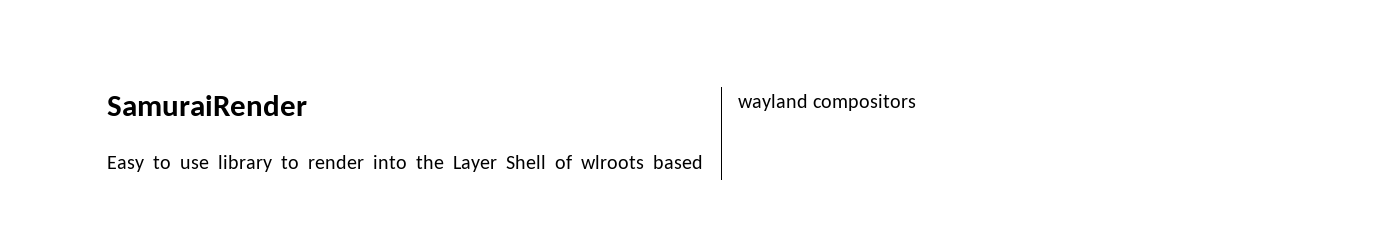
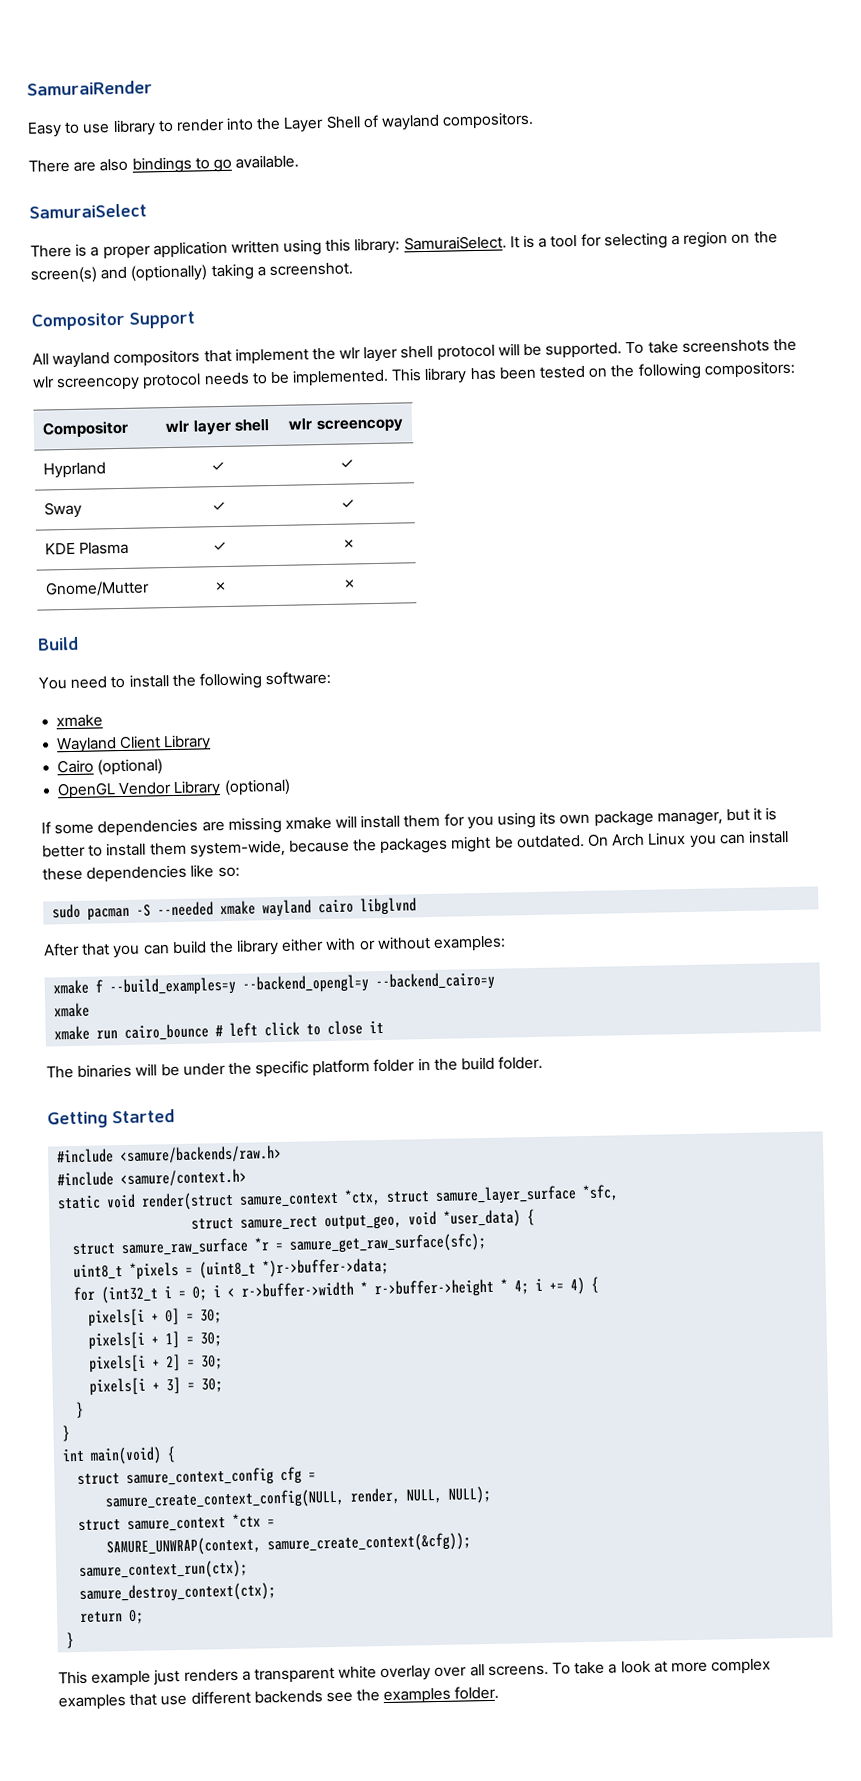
[581,155,703,169] [738,94,917,111] wlroots based wayland compositors -> [381,111,535,131] [28,154,300,174] [29,203,147,219] [30,231,778,260] [30,262,353,284] [31,311,195,331] [32,338,797,369] [32,360,796,392] [42,420,130,439] [165,419,269,436] [288,418,404,434] [43,462,107,479] [211,461,225,472] [339,459,354,469] [44,501,83,519] [212,501,226,512] [340,499,355,509] [45,541,130,555] [213,541,227,552] [341,539,356,549] [45,580,151,597] [213,581,228,592] [341,579,357,589] [37,636,79,651] [38,670,332,690] [56,714,104,728] [56,734,212,754] [57,758,164,776] [57,778,291,800] [41,807,778,837] [42,830,789,858] [42,864,240,883] [52,897,418,921] [43,935,507,959] [53,971,496,997] [54,1002,91,1018] [54,1020,385,1042] [46,1055,544,1079] [47,1109,175,1129] [56,1144,283,1165] [57,1168,248,1188] [57,1184,620,1211] [191,1209,536,1231] [72,1232,488,1257] [73,1257,390,1281] [73,1276,600,1304] [88,1307,223,1327] [88,1330,223,1350] [89,1353,224,1373] [89,1376,224,1396] [75,1401,85,1419] [62,1425,71,1442] [62,1446,177,1465] [77,1466,317,1488] [105,1485,492,1511] [78,1513,276,1533] [106,1532,472,1557] [79,1559,249,1580] [79,1582,277,1603] [80,1609,145,1625] [66,1632,75,1649] [58,1658,772,1687] [58,1685,500,1711] wayland compositors. // There are also bindings to go available. // SamuraiSelect // There is a proper application written using this library: SamuraiSelect. It is a tool for selecting a region on the screen(s) and (optionally) taking a screenshot. // Compositor Support // All wayland compositors that implement the wlr layer shell protocol will be supported. To take screenshots the wlr screencopy protocol needs to be implemented. This library has been tested on the following compositors: // Compositor | wlr layer shell | wlr screencopy // Hyprland | ✓ | ✓ // Sway | ✓ | ✓ // KDE Plasma | ✓ | ✗ // Gnome/Mutter | ✗ | ✗ // Build // You need to install the following software: // xmake // Wayland Client Library // Cairo (optional) // OpenGL Vendor Library (optional) // If some dependencies are missing xmake will install them for you using its own package manager, but it is better to install them system-wide, because the packages might be outdated. On Arch Linux you can install these dependencies like so: // sudo pacman -S --needed xmake wayland cairo libglvnd // After that you can build the library either with or without examples: // xmake f --build_examples=y --backend_opengl=y --backend_cairo=y // xmake // xmake run cairo_bounce # left click to close it // The binaries will be under the specific platform folder in the build folder. // Getting Started // #include <samure/backends/raw.h> // #include <samure/context.h> // static void render(struct samure_context *ctx, struct samure_layer_surface *sfc, // struct samure_rect output_geo, void *user_data) { // struct samure_raw_surface *r = samure_get_raw_surface(sfc); // uint8_t *pixels = (uint8_t *)r->buffer->data; // for (int32_t i = 0; i < r->buffer->width * r->buffer->height * 4; i += 4) { // pixels[i + 0] = 30; // pixels[i + 1] = 30; // pixels[i + 2] = 30; // pixels[i + 3] = 30; // } // } // int main(void) { // struct samure_context_config cfg = // samure_create_context_config(NULL, render, NULL, NULL); // struct samure_context *ctx = // SAMURE_UNWRAP(context, samure_create_context(&cfg)); // samure_context_run(ctx); // samure_destroy_context(ctx); // return 0; // } // This example just renders a transparent white overlay over all screens. To take a look at more complex examples that use different backends see the examples folder.

